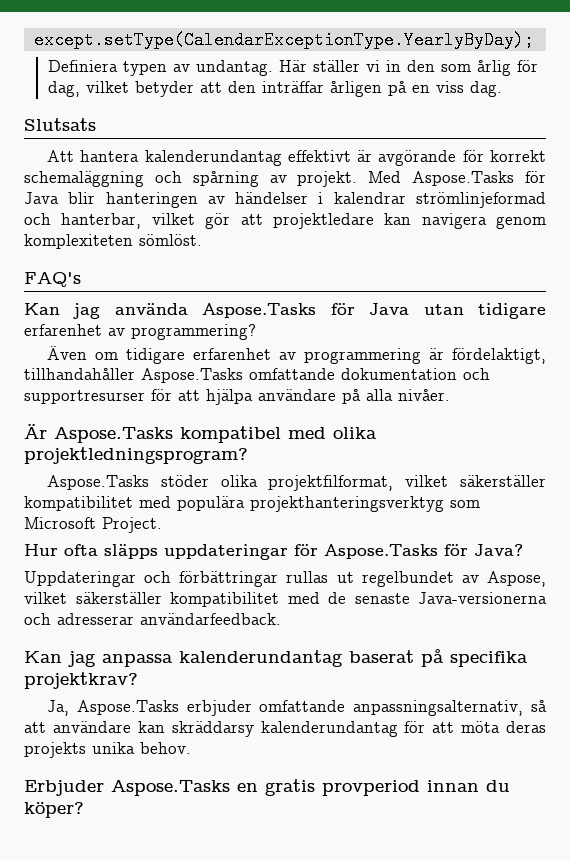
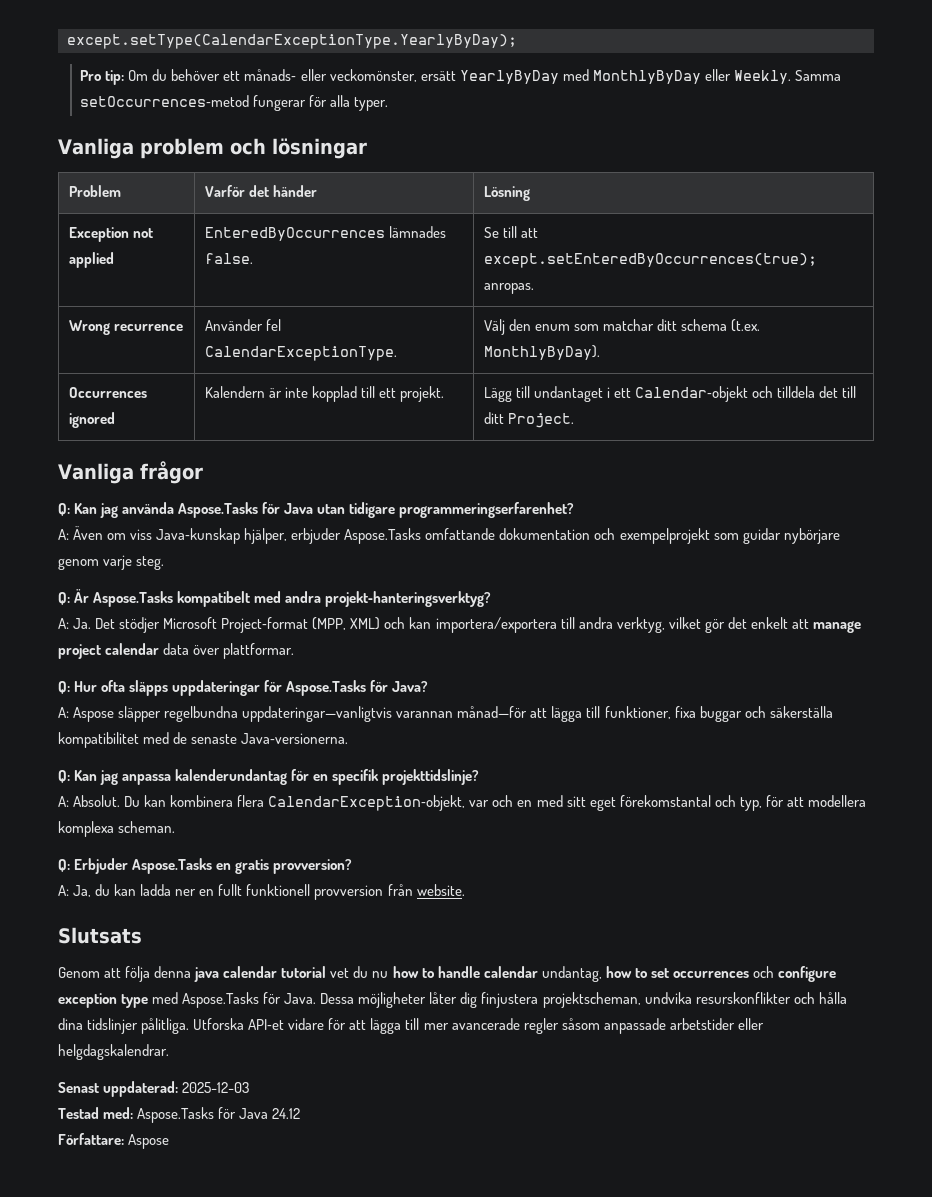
[47,60,538,76] [47,81,502,97] [24,118,96,131] [47,150,546,166] [24,171,546,187] [24,192,546,208] [24,213,546,229] [24,234,202,249] [24,272,81,287] Definiera typen av undantag. Här ställer vi in den som årlig för dag, vilket betyder att den inträffar årligen på en viss dag. // Slutsats // Att hantera kalenderundantag effektivt är avgörande för korrekt schemaläggning och spårning av projekt. Med Aspose.Tasks för Java blir hanteringen av händelser i kalendrar strömlinjeformad och hanterbar, vilket gör att projektledare kan navigera genom komplexiteten sömlöst. // FAQ's // -> [80,69,841,85] [80,95,389,111] [58,138,367,159] [69,185,122,197] [205,185,318,197] [484,186,531,201] [69,227,154,242] [69,252,115,268] [205,226,447,241] [205,253,254,264] [484,226,539,238] [484,253,818,268] [484,283,535,294] [69,320,184,335] [205,319,282,331] [205,346,398,361] [484,319,761,335] [484,345,601,360] [69,387,148,398] [69,412,116,428] [205,386,445,402] [484,386,857,402] [484,412,575,428] [58,461,203,484] [58,503,70,516] Pro tip: Om du behöver ett månads‑ eller veckomönster, ersätt YearlyByDay med MonthlyByDay eller Weekly. Samma setOccurrences‑metod fungerar för alla typer. // Vanliga problem och lösningar // Problem | Varför det händer | Lösning // Exception not applied | EnteredByOccurrences lämnades false. | Se till att except.setEnteredByOccurrences(true); anropas. // Wrong recurrence | Använder fel CalendarExceptionType. | Välj den enum som matchar ditt schema (t.ex. MonthlyByDay). // Occurrences ignored | Kalendern är inte kopplad till ett projekt. | Lägg till undantaget i ett Calendar‑objekt och tilldela det till ditt Project. // Vanliga frågor // Q:
[24,324,256,340] [47,346,546,364] [24,368,490,383] [24,389,450,405] [24,424,377,443] [24,447,248,464] [47,475,546,491] [24,496,480,512] [24,517,162,533] erfarenhet av programmering? // Även om tidigare erfarenhet av programmering är fördelaktigt, tillhandahåller Aspose.Tasks omfattande dokumentation och supportresurser för att hjälpa användare på alla nivåer. // Är Aspose.Tasks kompatibel med olika projektledningsprogram? // Aspose.Tasks stöder olika projektfilformat, vilket säkerställer kompatibilitet med populära projekthanteringsverktyg som Microsoft Project. // -> [399,502,575,518] [58,526,840,544] [58,555,165,570] [58,589,492,607] [58,617,861,633] [58,643,295,659] [58,681,70,694] programmeringserfarenhet? // A: Även om viss Java‑kunskap hjälper, erbjuder Aspose.Tasks omfattande dokumentation och exempelprojekt som guidar nybörjare genom varje steg. // Q: Är Aspose.Tasks kompatibelt med andra projekt‑hanteringsverktyg? // A: Ja. Det stödjer Microsoft Project‑format (MPP, XML) och kan importera/exportera till andra verktyg, vilket gör det enkelt att manage project calendar data över plattformar. // Q:
[24,571,547,587] [24,592,547,607] [24,613,281,625] [24,649,528,667] [24,672,138,689] [47,700,547,716] [24,721,546,737] [24,742,191,758] [24,779,510,796] [24,802,84,818] Uppdateringar och förbättringar rullas ut regelbundet av Aspose, vilket säkerställer kompatibilitet med de senaste Java-versionerna och adresserar användarfeedback. // Kan jag anpassa kalenderundantag baserat på specifika projektkrav? // Ja, Aspose.Tasks erbjuder omfattande anpassningsalternativ, så att användare kan skräddarsy kalenderundantag för att möta deras projekts unika behov. // Erbjuder Aspose.Tasks en gratis provperiod innan du köper? -> [58,706,833,722] [58,732,349,748] [58,769,480,785] [58,795,866,811] [58,821,176,837] [58,858,353,874] [58,884,465,900] [58,927,142,944] [58,966,836,982] [58,992,847,1008] [58,1018,764,1034] [58,1044,169,1060] [58,1081,250,1097] [58,1107,301,1123] [58,1133,170,1149] A: Aspose släpper regelbundna uppdateringar—vanligtvis varannan månad—för att lägga till funktioner, fixa buggar och säkerställa kompatibilitet med de senaste Java‑versionerna. // Q: Kan jag anpassa kalenderundantag för en specifik projekttidslinje? // A: Absolut. Du kan kombinera flera CalendarException‑objekt, var och en med sitt eget förekomstantal och typ, för att modellera komplexa scheman. // Q: Erbjuder Aspose.Tasks en gratis provversion? // A: Ja, du kan ladda ner en fullt funktionell provversion från website. // Slutsats // Genom att följa denna java calendar tutorial vet du nu how to handle calendar undantag, how to set occurrences och configure exception type med Aspose.Tasks för Java. Dessa möjligheter låter dig finjustera projektscheman, undvika resurskonflikter och hålla dina tidslinjer pålitliga. Utforska API‑et vidare för att lägga till mer avancerade regler såsom anpassade arbetstider eller helgdagskalendrar. // Senast uppdaterad: 2025-12-03 // Testad med: Aspose.Tasks för Java 24.12 // Författare: Aspose

